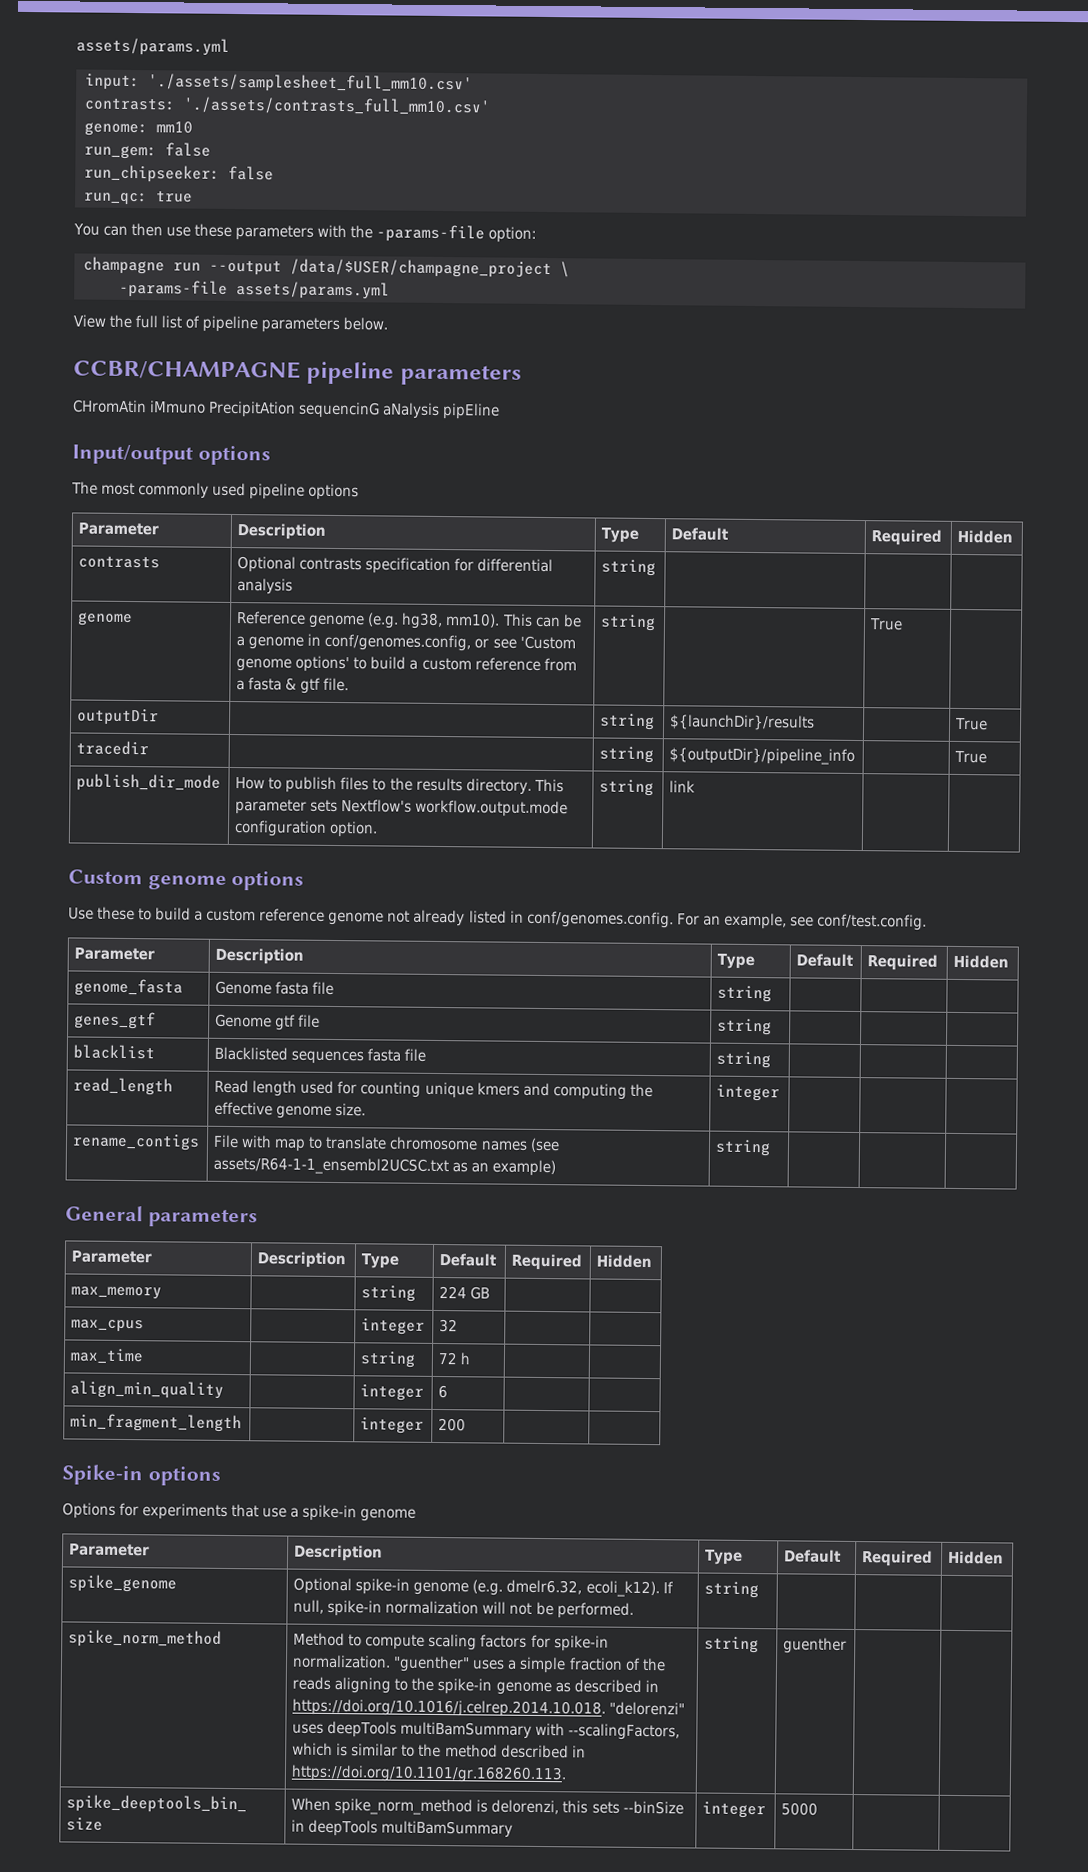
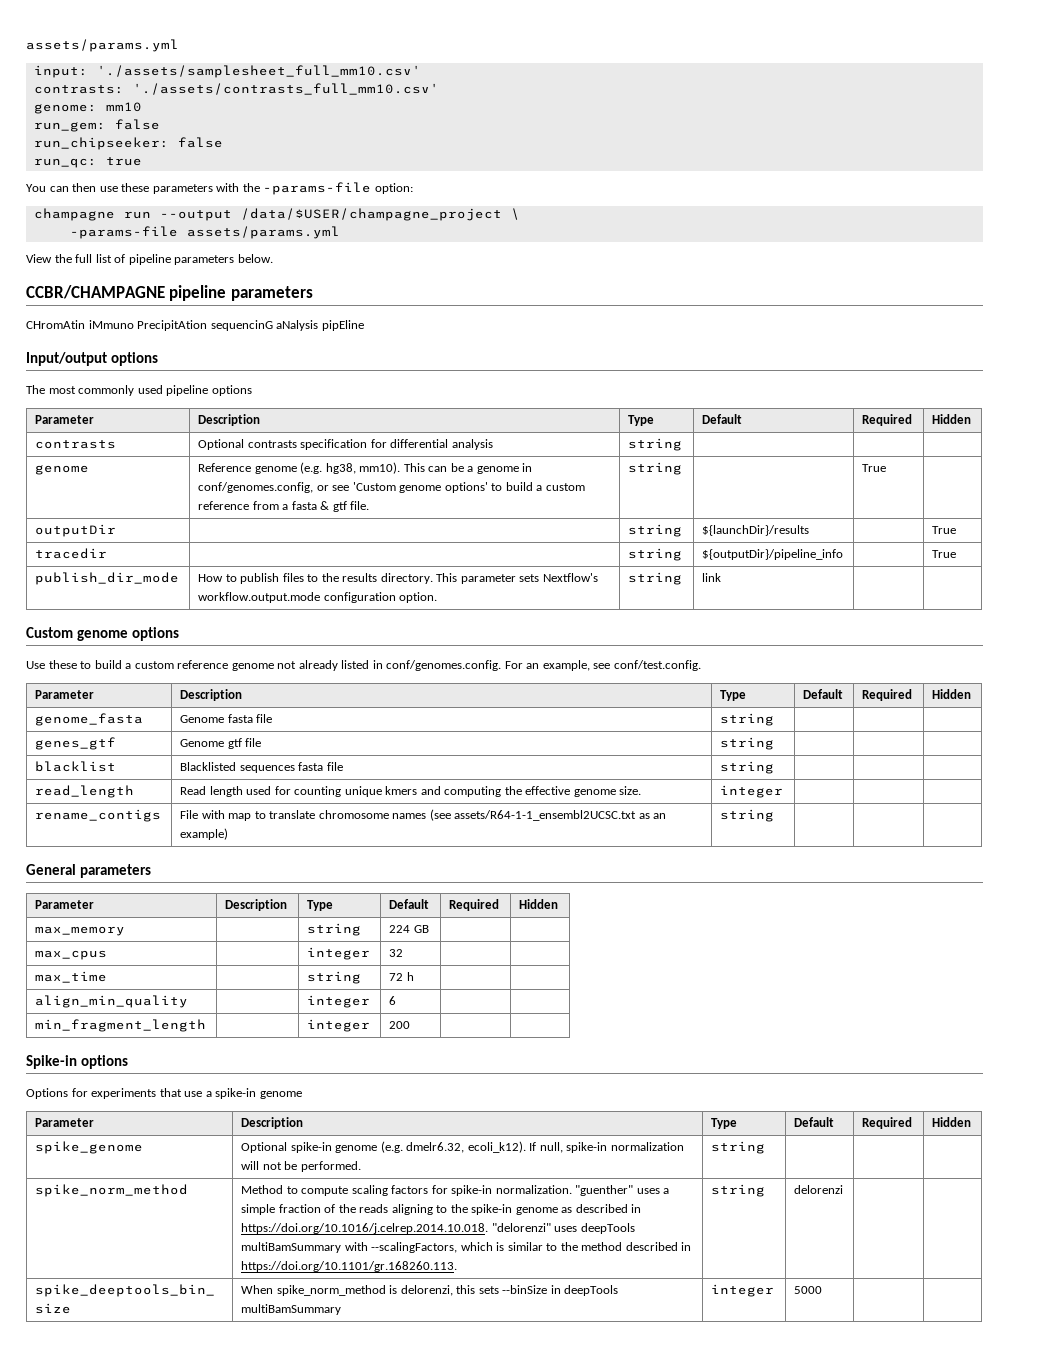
[783,1637,848,1654] guenther -> [794,1185,844,1194] delorenzi

